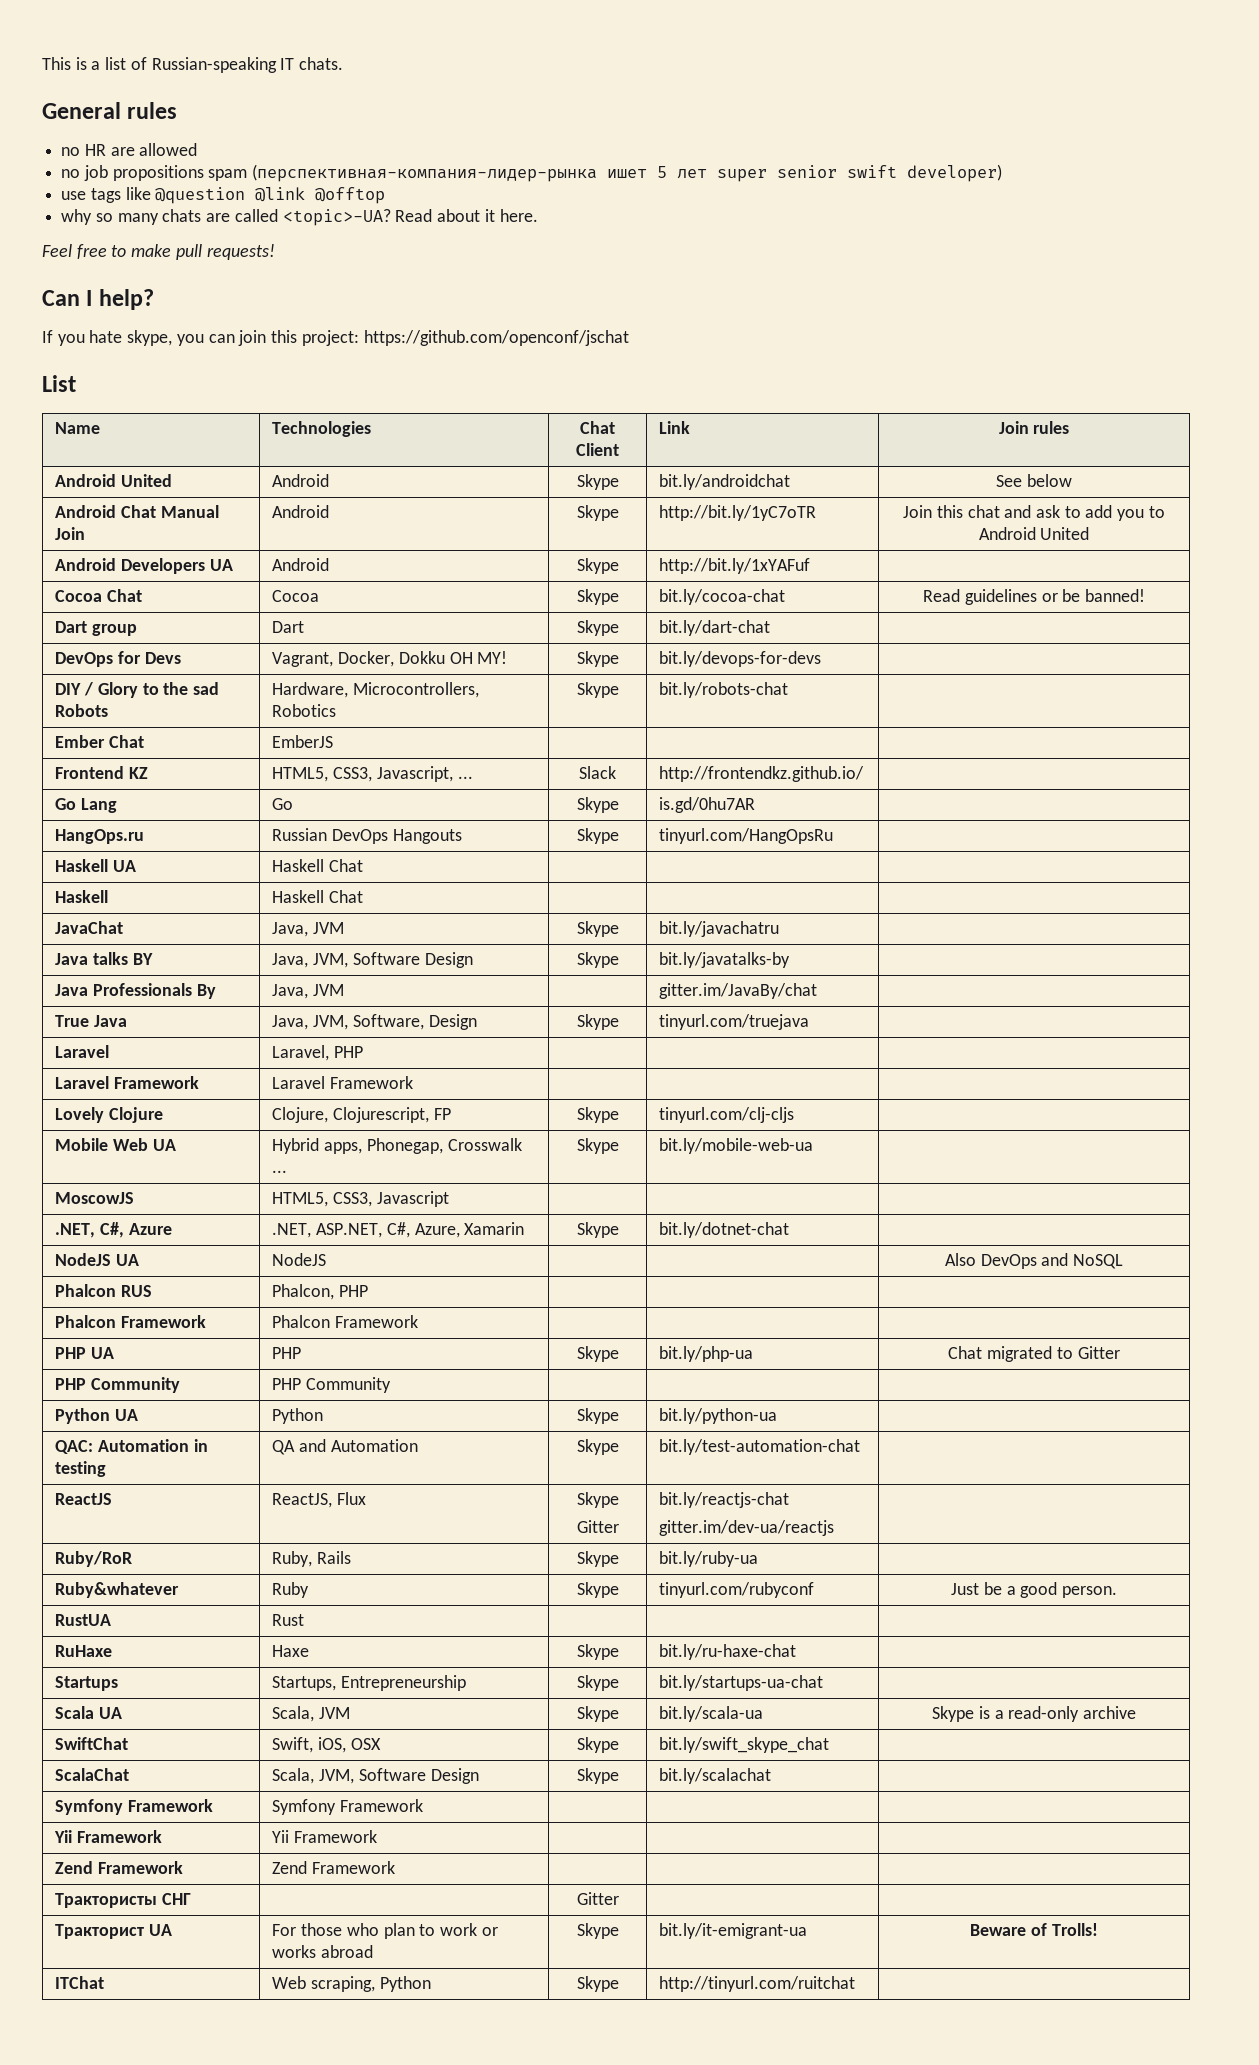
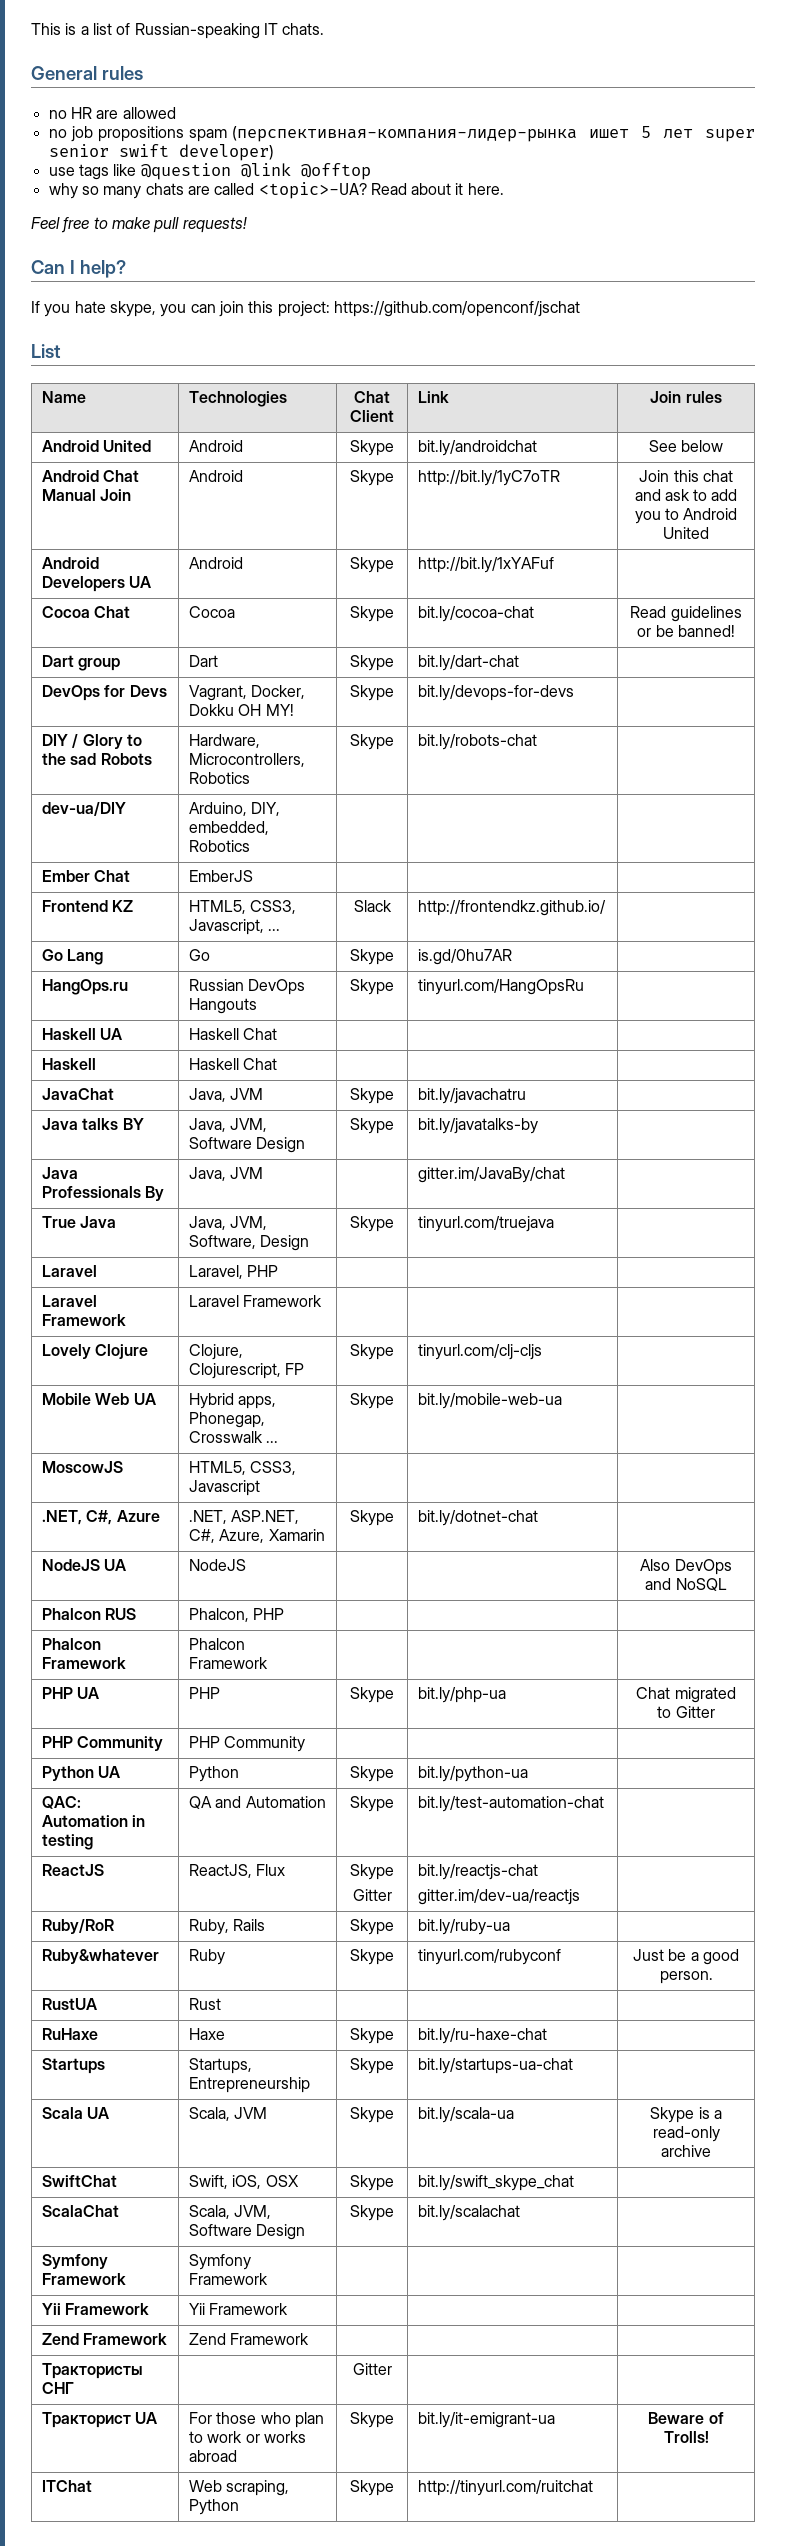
(789, 690) none -> [42,802,127,816] [189,802,281,816] [189,821,270,835] [189,840,251,852] // dev-ua/DIY | Arduino, DIY, embedded, Robotics | | |

